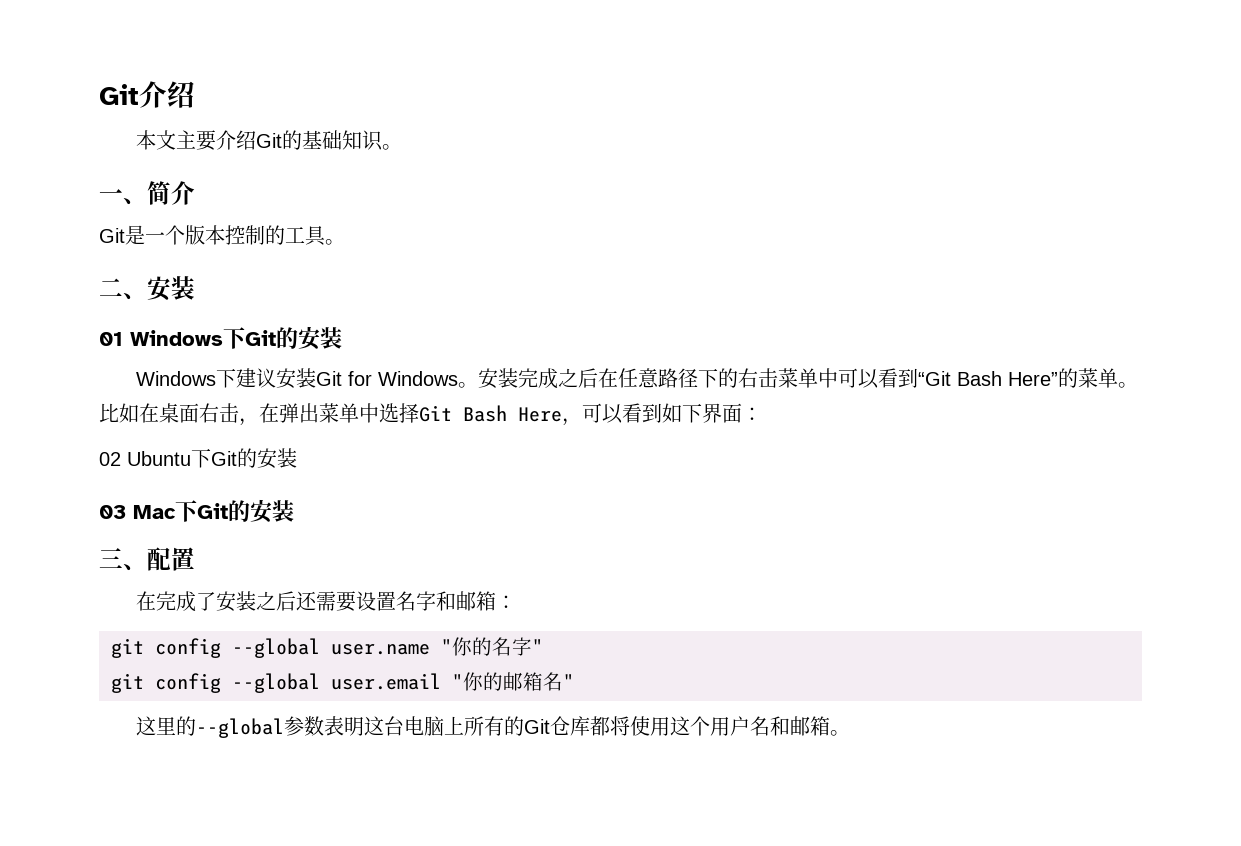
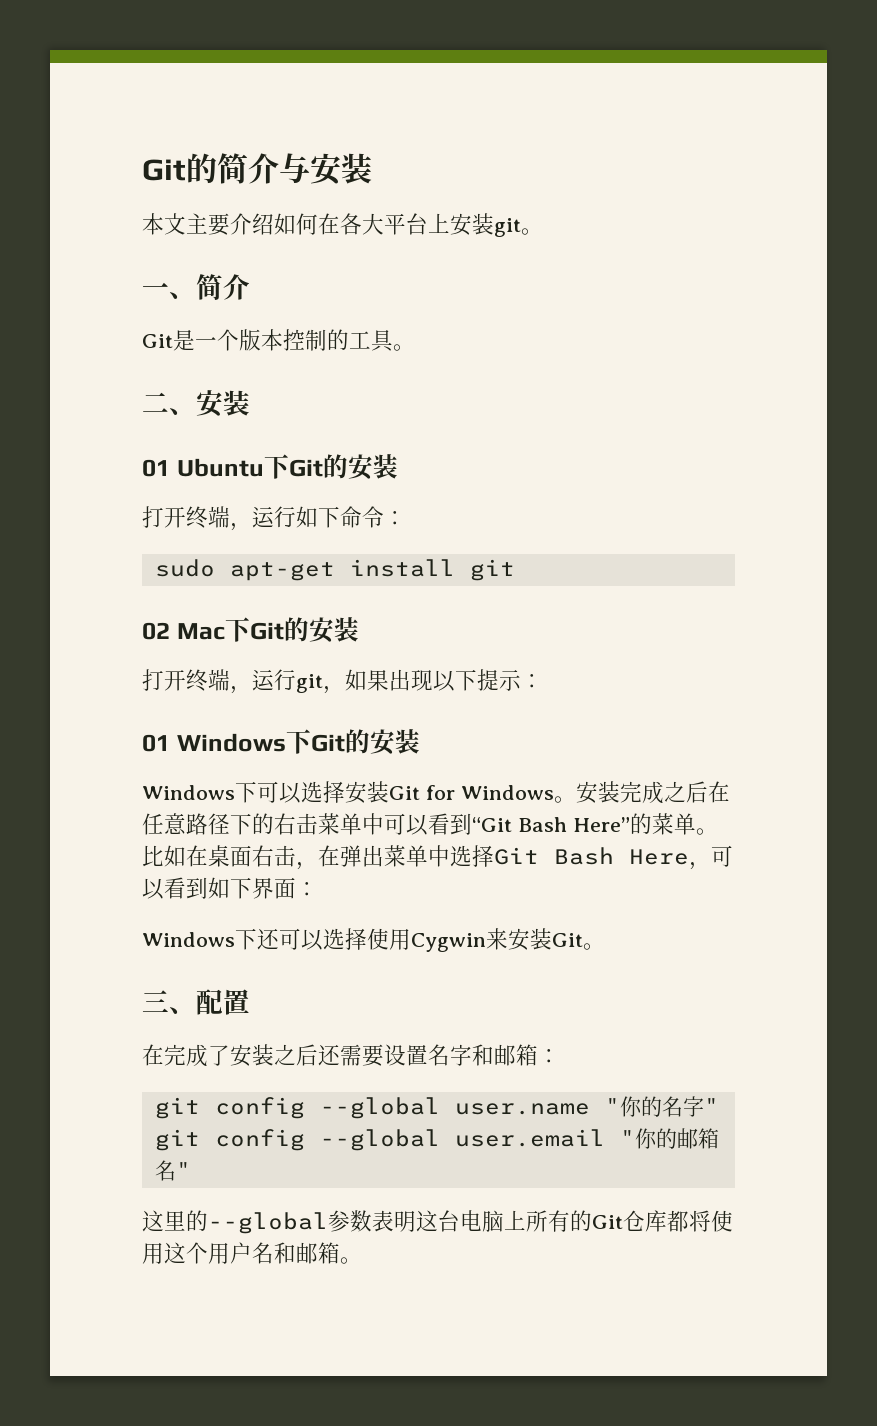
[99,81,195,108] Git介绍 -> [142,153,372,185] Git的简介与安装
[255,130,383,151] Git的基础知识 -> [274,213,521,237] 如何在各大平台上安装git
(195, 288) none -> [142,454,398,480] [142,506,406,531] [154,559,515,581] [142,617,359,643] [142,669,543,694] // 01 Ubuntu下Git的安装 // 打开终端，运行如下命令： // sudo apt-get install git // 02 Mac下Git的安装 // 打开终端，运行git，如果出现以下提示：
[235,368,276,388] 建议 -> [257,781,345,804] 可以选择
[99,448,297,469] [99,499,294,523] 02 Ubuntu下Git的安装 // 03 Mac下Git的安装 -> [142,928,605,952] Windows下还可以选择使用Cygwin来安装Git。

